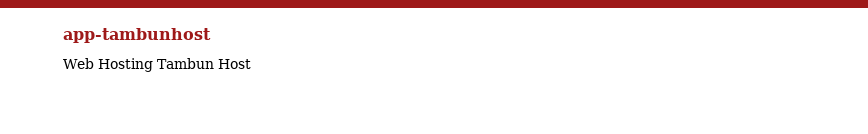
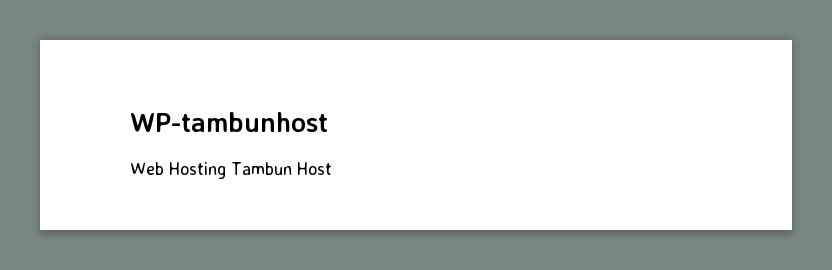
[63,28,211,43] app-tambunhost -> [130,112,328,132] WP-tambunhost

